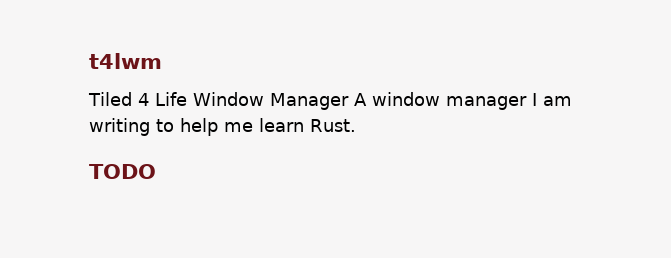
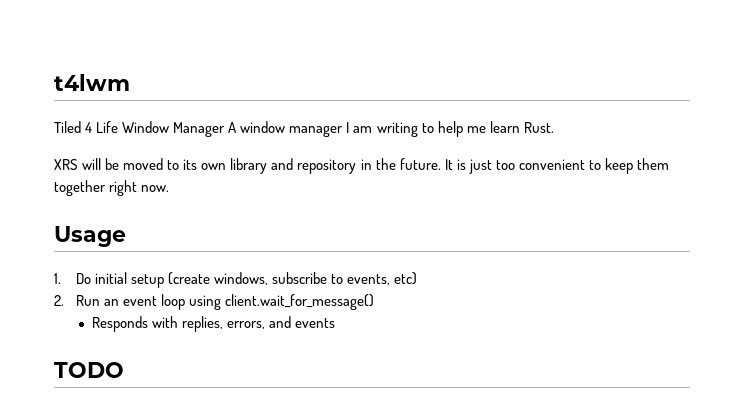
(356, 125) none -> [54,158,669,174] [54,180,170,196] [54,226,126,247] [54,272,418,288] [54,294,374,310] [92,316,336,332] // XRS will be moved to its own library and repository in the future. It is just too convenient to keep them together right now. // Usage // 1. Do initial setup (create windows, subscribe to events, etc) // 2. Run an event loop using client.wait_for_message() // Responds with replies, errors, and events

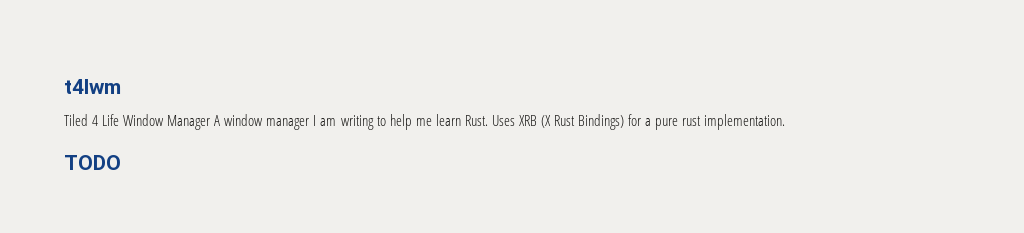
[54,158,669,174] [54,180,170,196] [54,226,126,247] [54,272,418,288] [54,294,374,310] [92,316,336,332] // XRS will be moved to its own library and repository in the future. It is just too convenient to keep them together right now. // Usage // 1. Do initial setup (create windows, subscribe to events, etc) // 2. Run an event loop using client.wait_for_message() // Responds with replies, errors, and events -> [491,114,786,130] Uses XRB (X Rust Bindings) for a pure rust implementation.

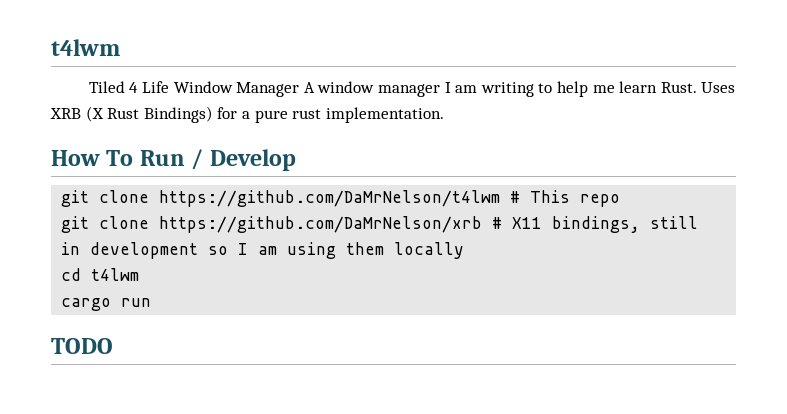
(786, 122) none -> [51,149,296,171] [61,190,621,207] [61,216,699,233] [61,242,465,259] [61,268,140,281] [61,298,152,311] // How To Run / Develop // git clone https://github.com/DaMrNelson/t4lwm # This repo // git clone https://github.com/DaMrNelson/xrb # X11 bindings, still in development so I am using them locally // cd t4lwm // cargo run

